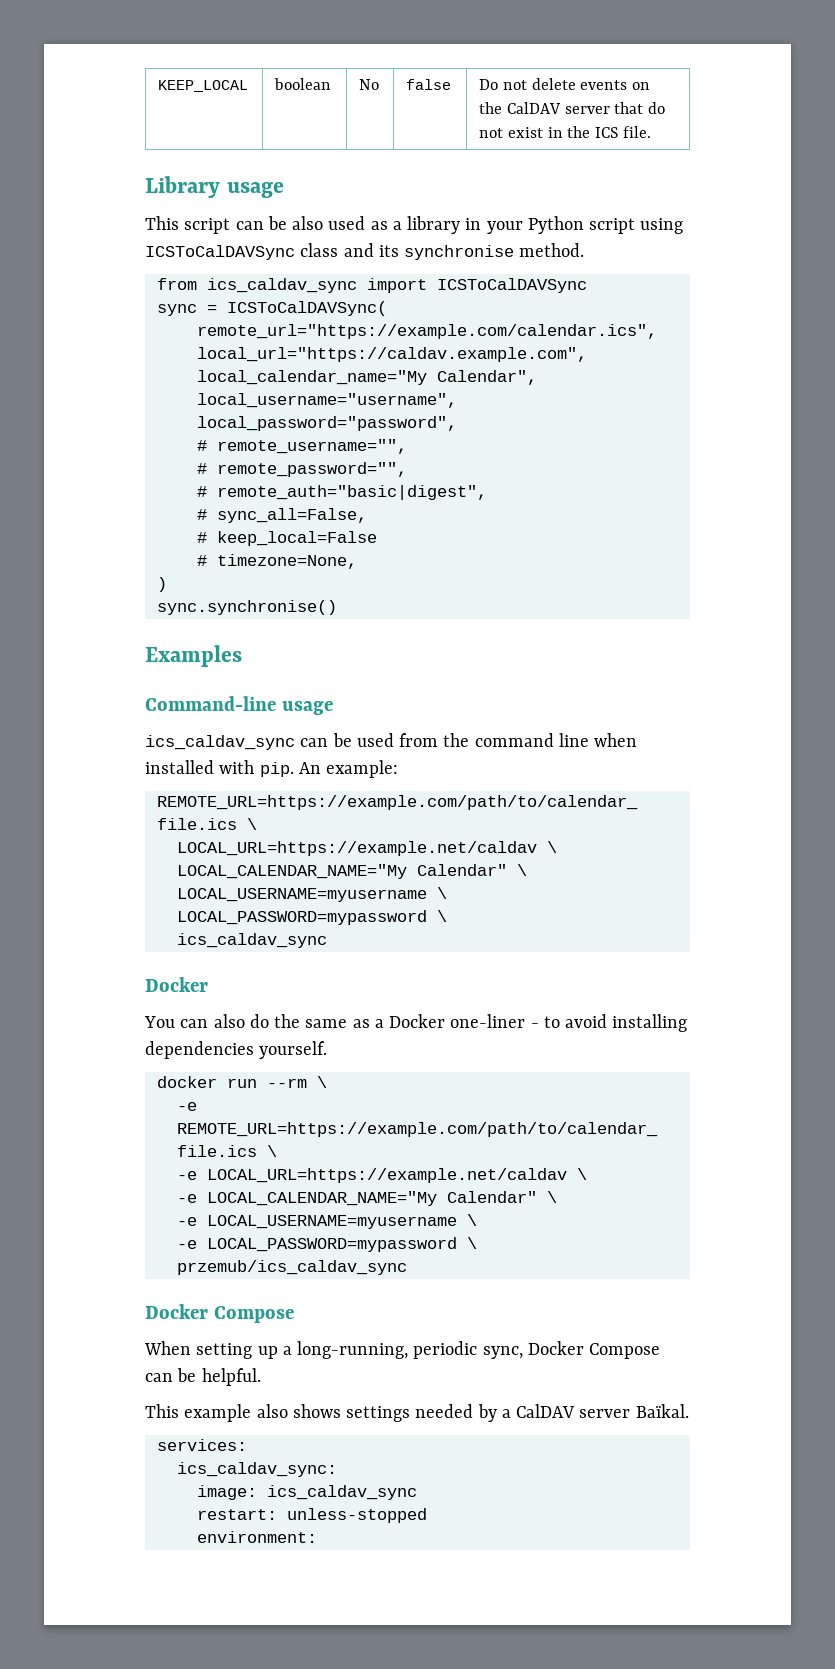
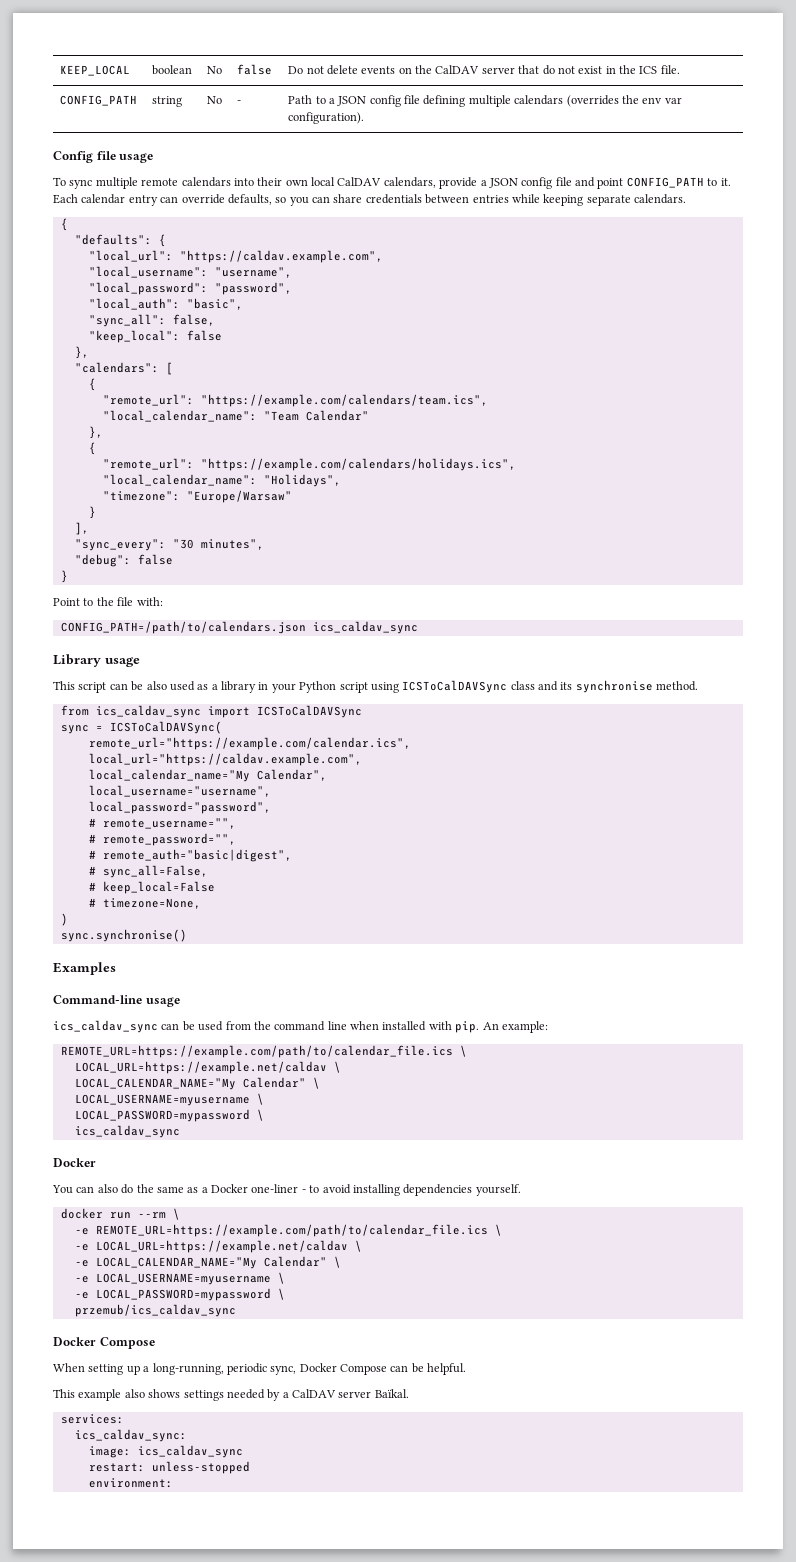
(651, 132) none -> [60,95,138,106] [152,96,183,107] [207,96,223,104] [237,100,242,104] [288,95,682,107] [288,112,365,124] [53,151,154,163] [53,177,731,189] [53,194,686,206] [60,218,68,231] [74,234,166,247] [88,250,383,263] [88,266,292,278] [88,282,292,295] [88,298,243,310] [88,314,215,327] [88,330,222,343] [74,346,89,359] [74,362,173,375] [88,378,96,391] [102,394,488,407] [102,410,369,422] [88,426,103,439] [88,442,96,455] [102,458,516,471] [102,474,341,487] [102,490,292,503] [88,506,96,519] [74,522,89,535] [74,539,264,551] [74,554,173,567] [60,570,68,583] [53,597,163,606] [60,621,418,634] // CONFIG_PATH | string | No | - | Path to a JSON config file defining multiple calendars (overrides the env var configuration). // Config file usage // To sync multiple remote calendars into their own local CalDAV calendars, provide a JSON config file and point CONFIG_PATH to it. Each calendar entry can override defaults, so you can share credentials between entries while keeping separate calendars. // { // "defaults": { // "local_url": "https://caldav.example.com", // "local_username": "username", // "local_password": "password", // "local_auth": "basic", // "sync_all": false, // "keep_local": false // }, // "calendars": [ // { // "remote_url": "https://example.com/calendars/team.ics", // "local_calendar_name": "Team Calendar" // }, // { // "remote_url": "https://example.com/calendars/holidays.ics", // "local_calendar_name": "Holidays", // "timezone": "Europe/Warsaw" // } // ], // "sync_every": "30 minutes", // "debug": false // } // Point to the file with: // CONFIG_PATH=/path/to/calendars.json ics_caldav_sync

